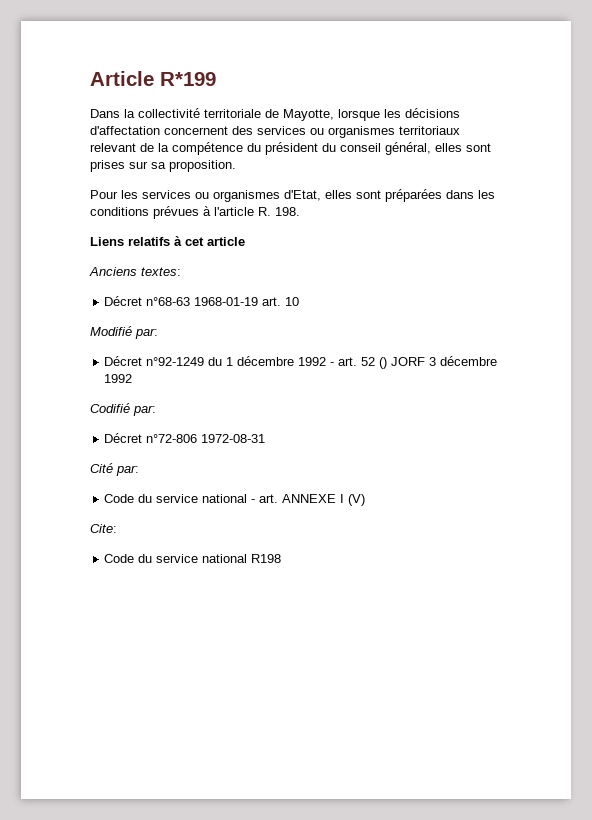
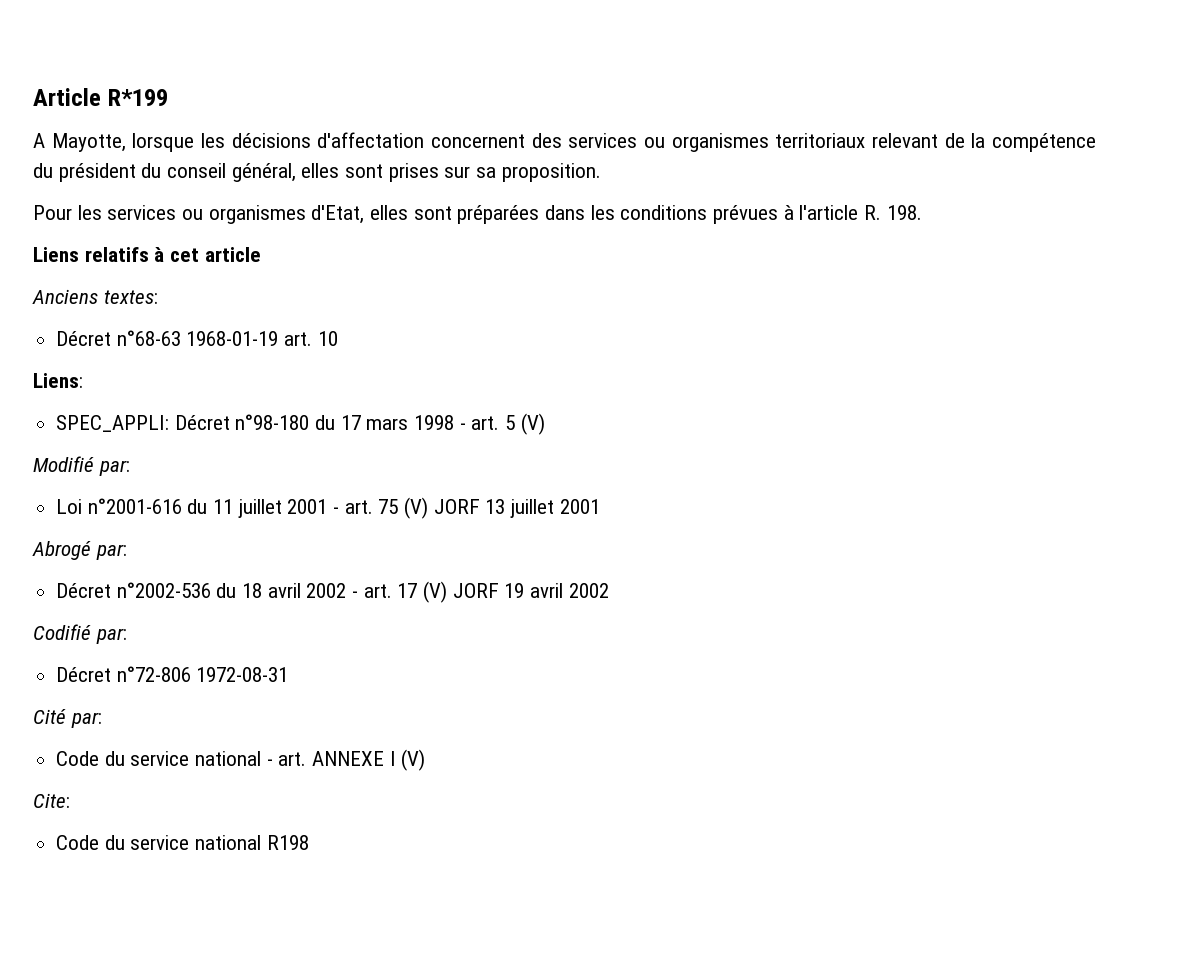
[90,108,279,118] Dans la collectivité territoriale de -> [33,133,45,148] A
[90,326,158,339] [104,356,498,369] [104,374,133,383] Modifié par: // Décret n°92-1249 du 1 décembre 1992 - art. 52 () JORF 3 décembre 1992 -> [33,373,83,388] [56,413,545,435] [33,456,130,476] [56,497,600,519] [32,541,127,560] [56,581,609,603] Liens: // SPEC_APPLI: Décret n°98-180 du 17 mars 1998 - art. 5 (V) // Modifié par: // Loi n°2001-616 du 11 juillet 2001 - art. 75 (V) JORF 13 juillet 2001 // Abrogé par: // Décret n°2002-536 du 18 avril 2002 - art. 17 (V) JORF 19 avril 2002

